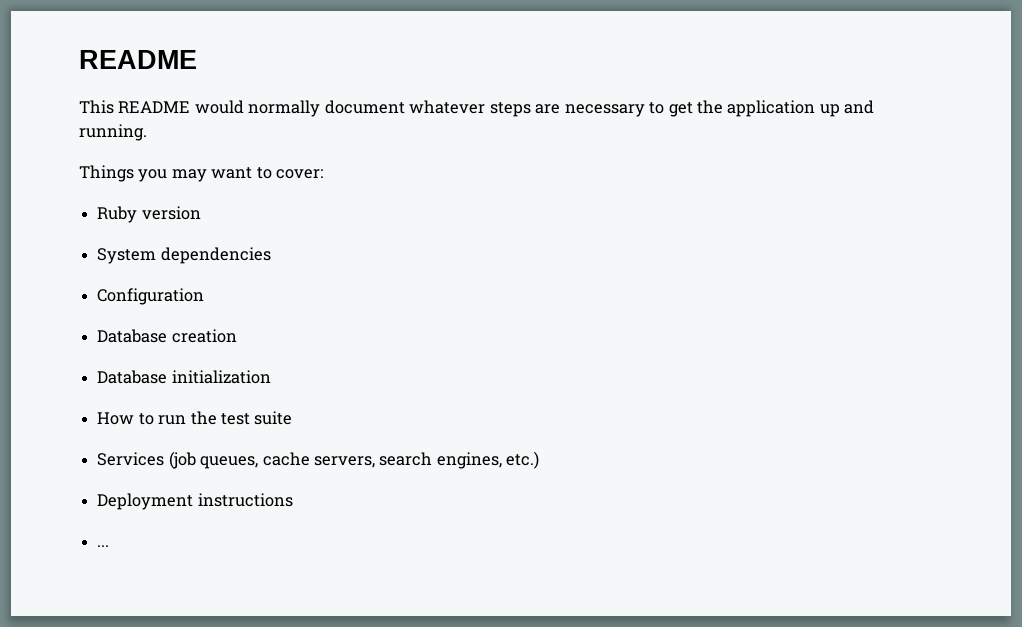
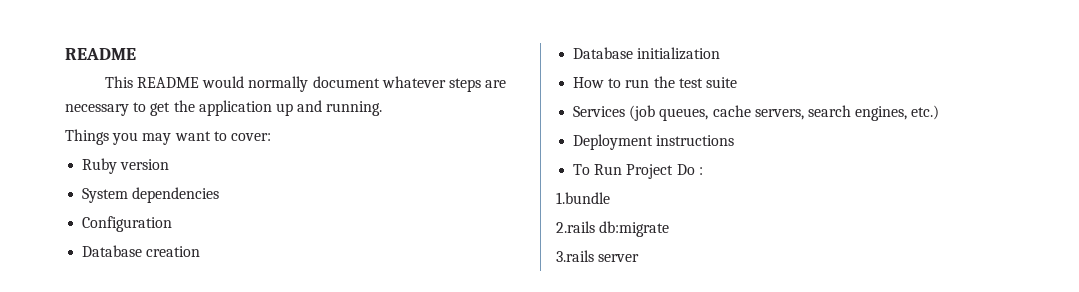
[97,545,110,547] ... -> [573,164,703,179] [556,192,610,204] [556,221,670,237] [556,250,640,262] To Run Project Do : // 1.bundle // 2.rails db:migrate // 3.rails server

